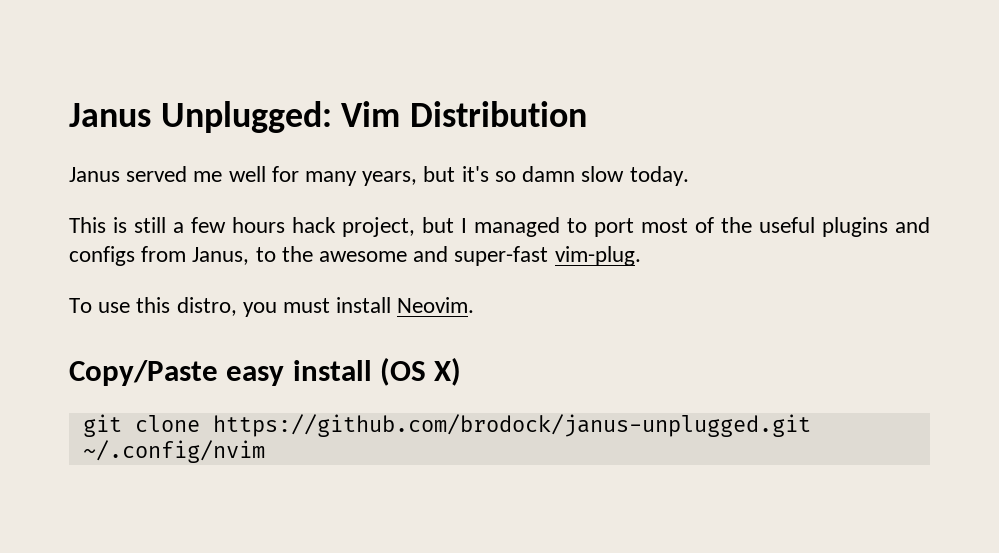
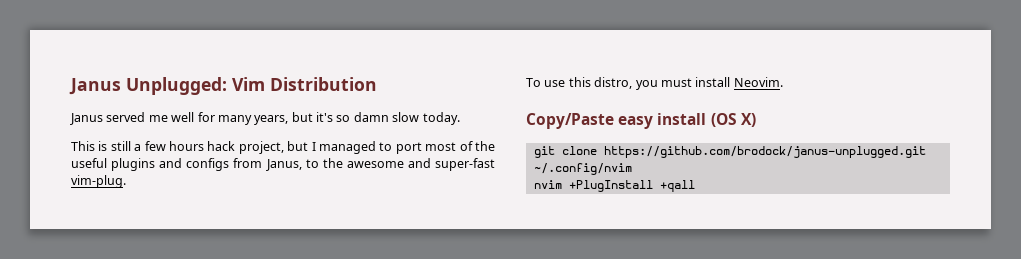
(265, 451) none -> [533,180,695,192] // nvim +PlugInstall +qall

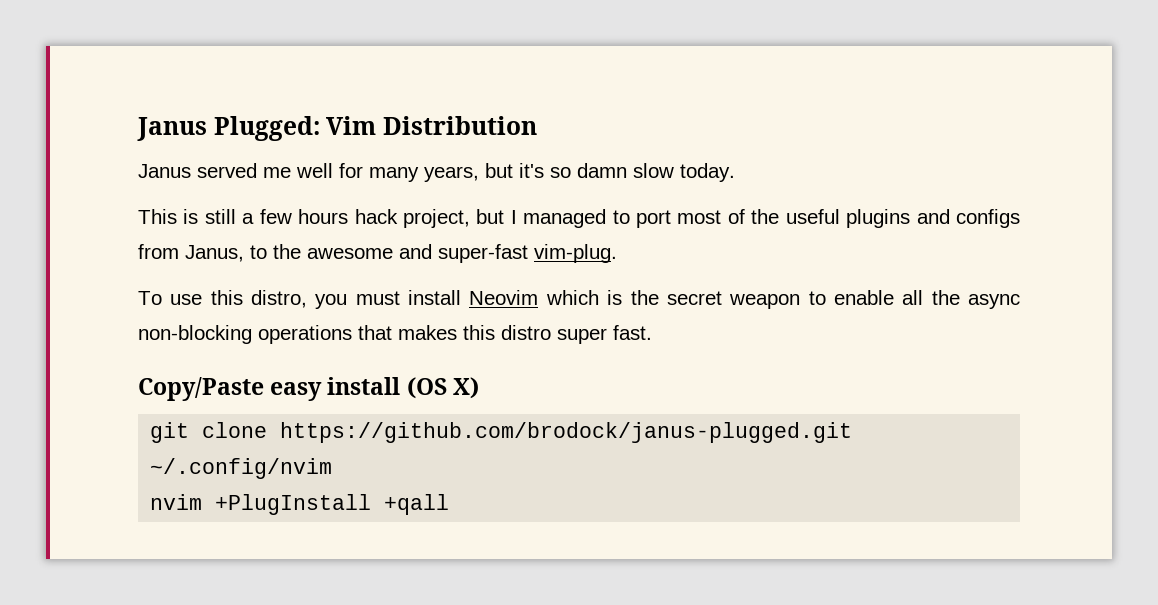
[69,77,227,95] Janus Unplugged: -> [137,116,320,141] Janus Plugged:
[733,77,783,87] Neovim. -> [469,290,1021,309] [138,325,652,344] Neovim which is the secret weapon to enable all the async non-blocking operations that makes this distro super fast.
[603,146,926,158] https://github.com/brodock/janus-unplugged.git -> [280,422,853,443] https://github.com/brodock/janus-plugged.git

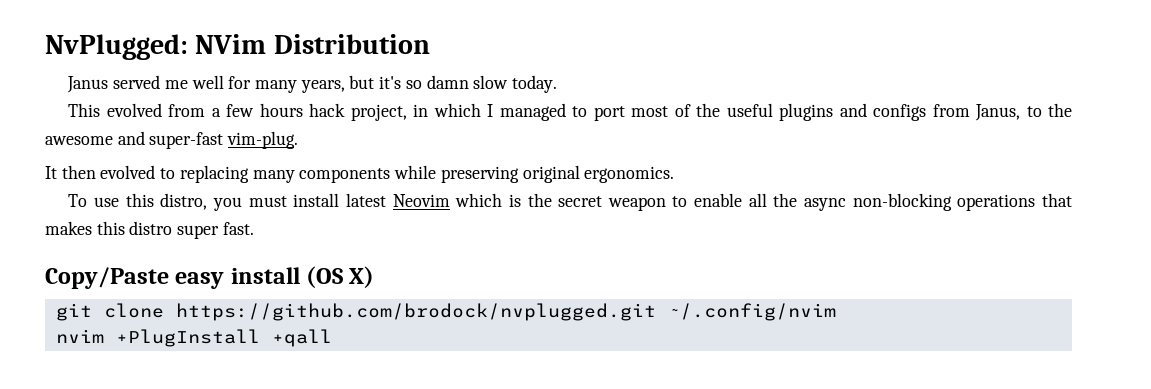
[137,116,377,141] Janus Plugged: Vim -> [45,34,267,60] NvPlugged: NVim
[183,209,236,224] is still -> [106,103,206,117] evolved from
[476,209,505,224] but -> [413,103,481,117] in which
(617, 253) none -> [45,165,675,183] // It then evolved to replacing many components while preserving original ergonomics.
(462, 297) none -> [345,193,386,207] latest
[280,422,853,443] https://github.com/brodock/janus-plugged.git -> [175,303,656,321] https://github.com/brodock/nvplugged.git

